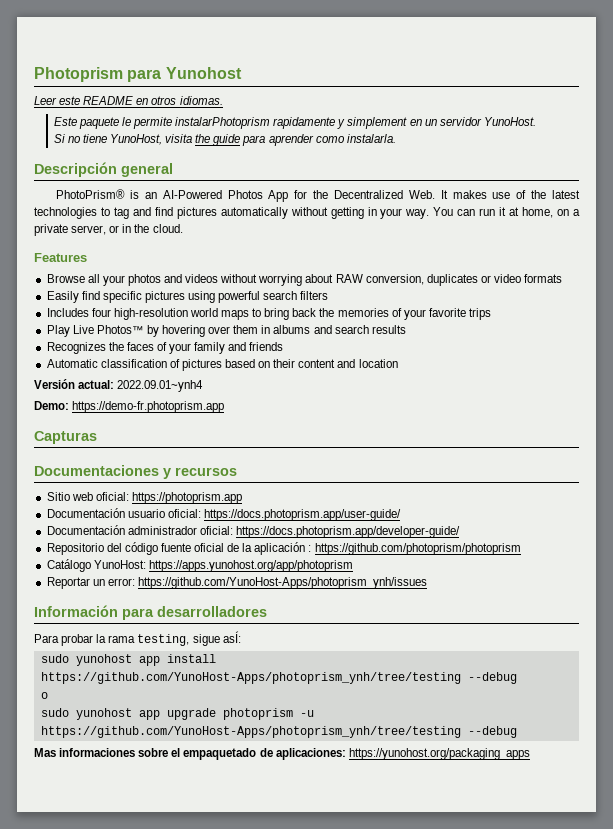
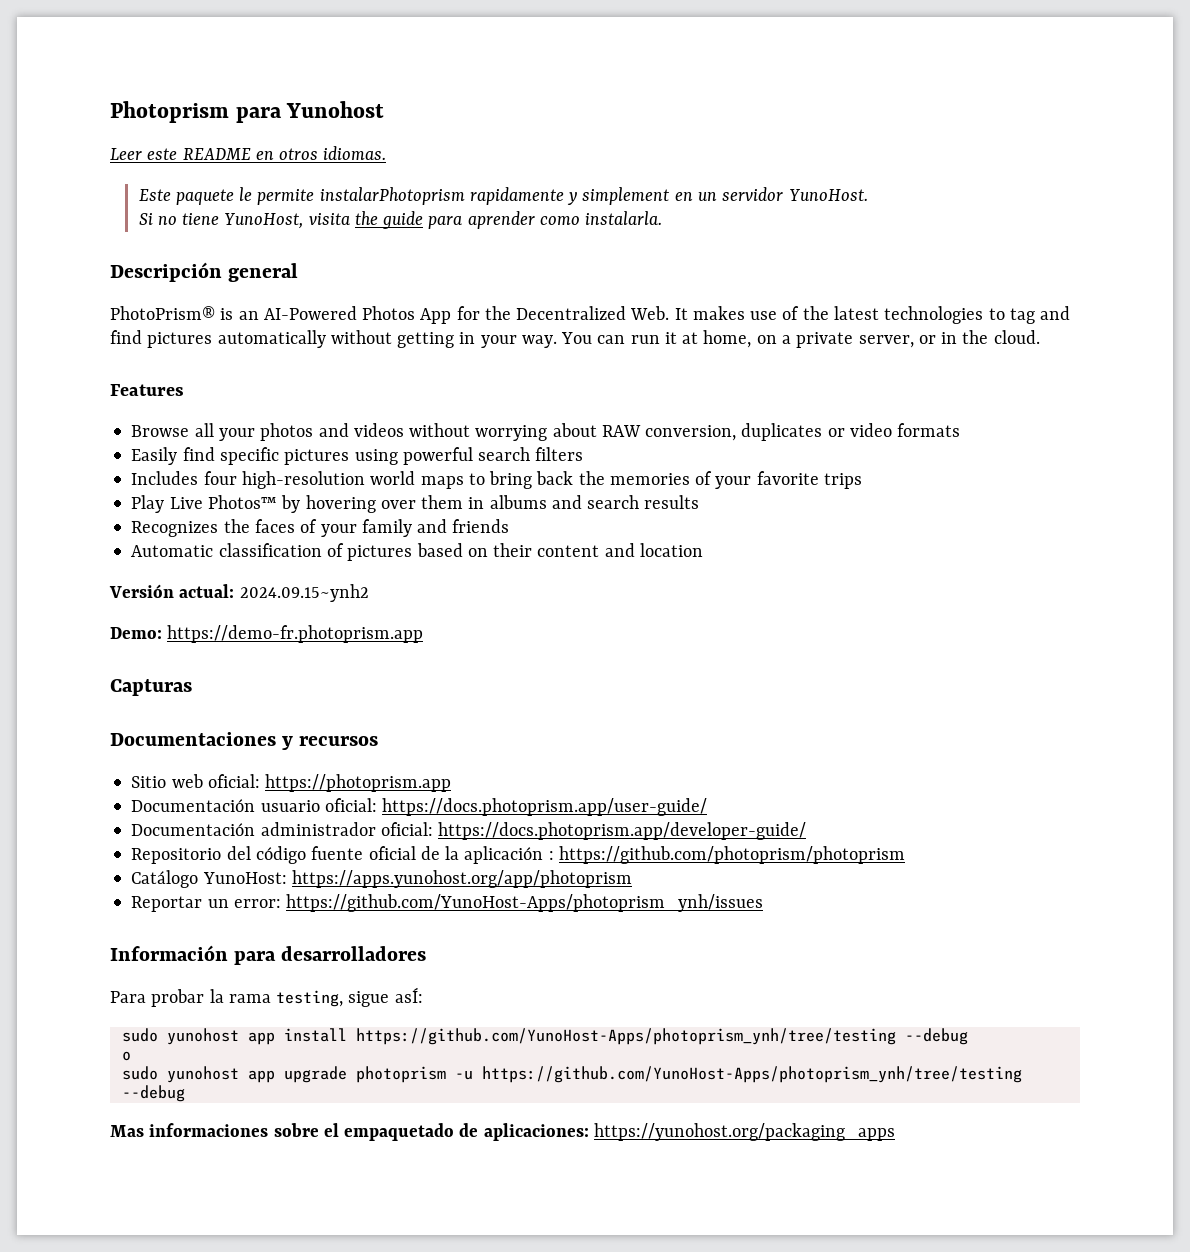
[117,380,204,392] 2022.09.01~ynh4 -> [239,584,369,602] 2024.09.15~ynh2

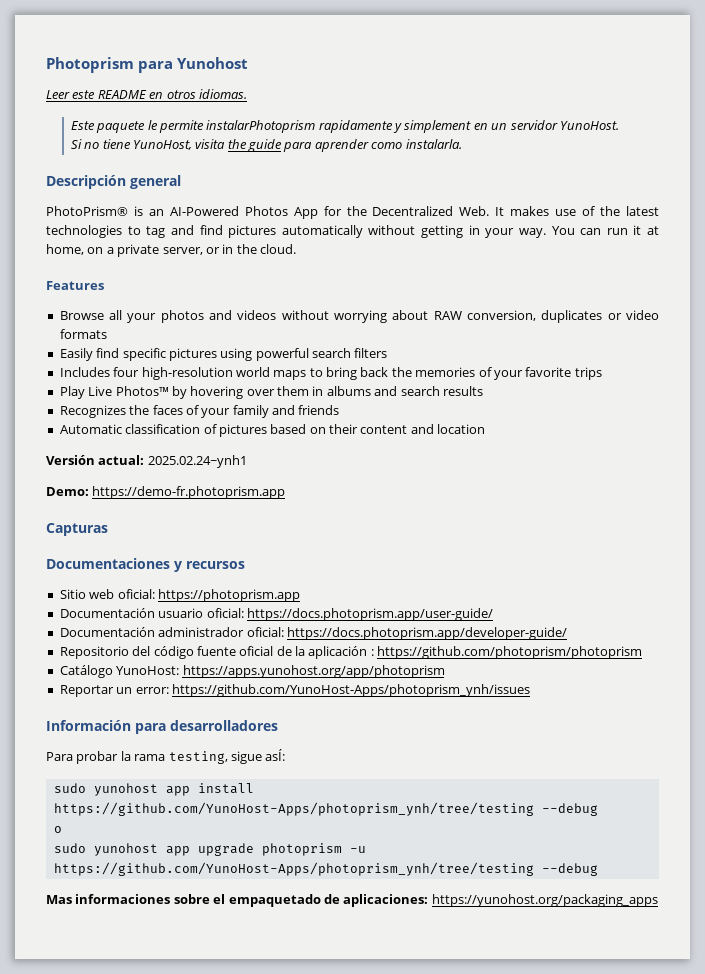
[239,584,369,602] 2024.09.15~ynh2 -> [147,455,247,468] 2025.02.24~ynh1

